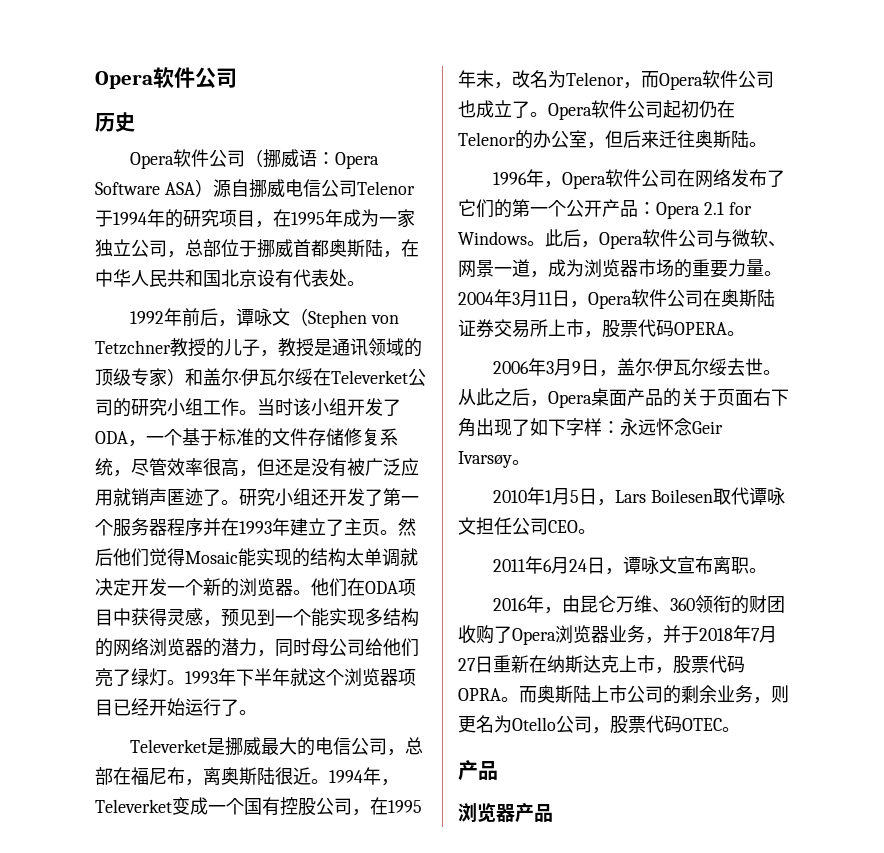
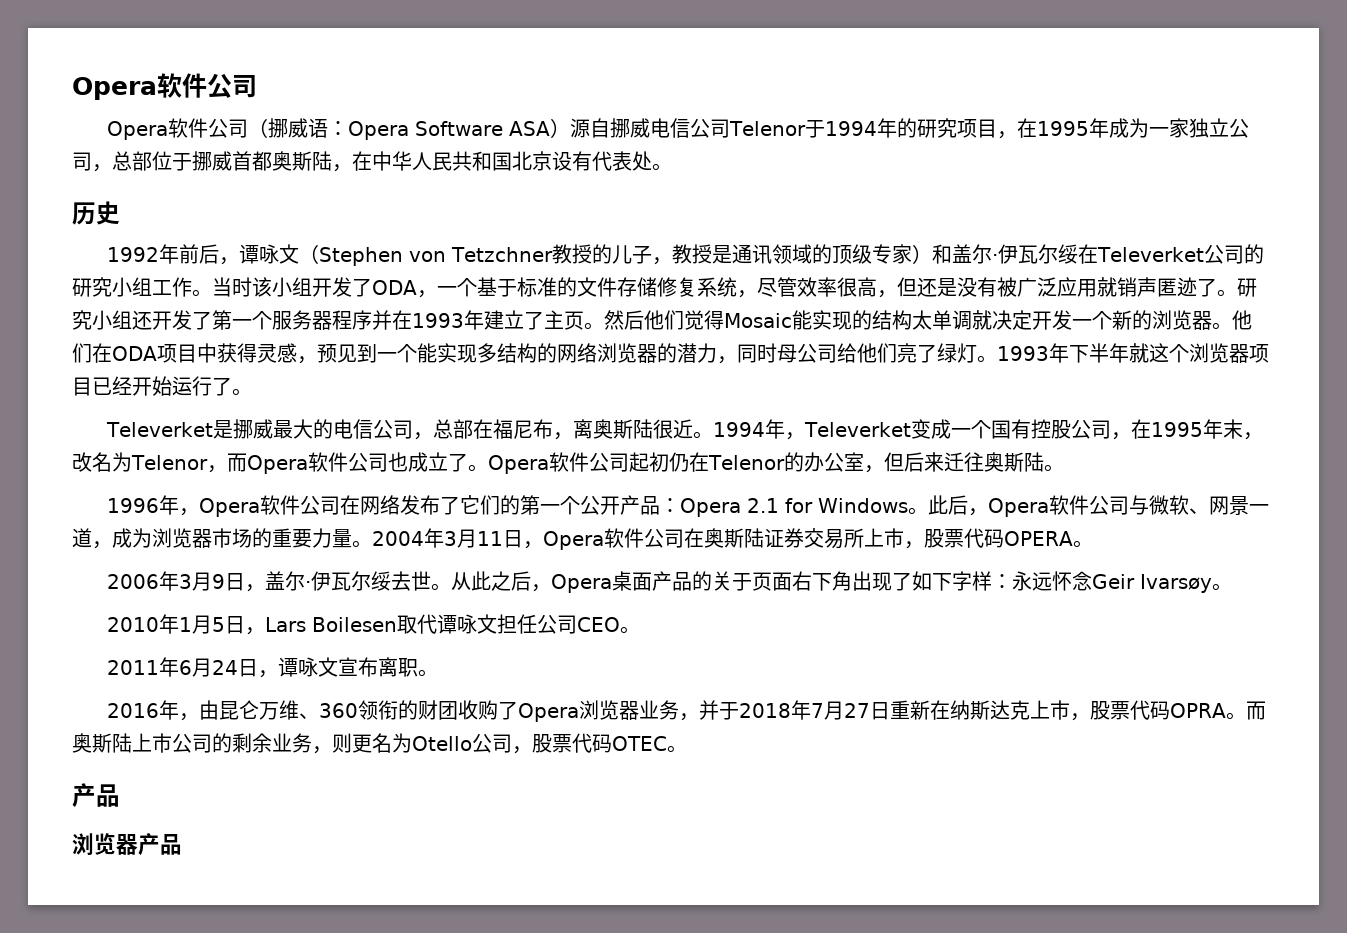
[95,67,237,89] [95,112,135,132] Opera软件公司 // 历史 -> [72,73,257,100] Opera软件公司
(365, 283) none -> [72,201,120,225] // 历史

